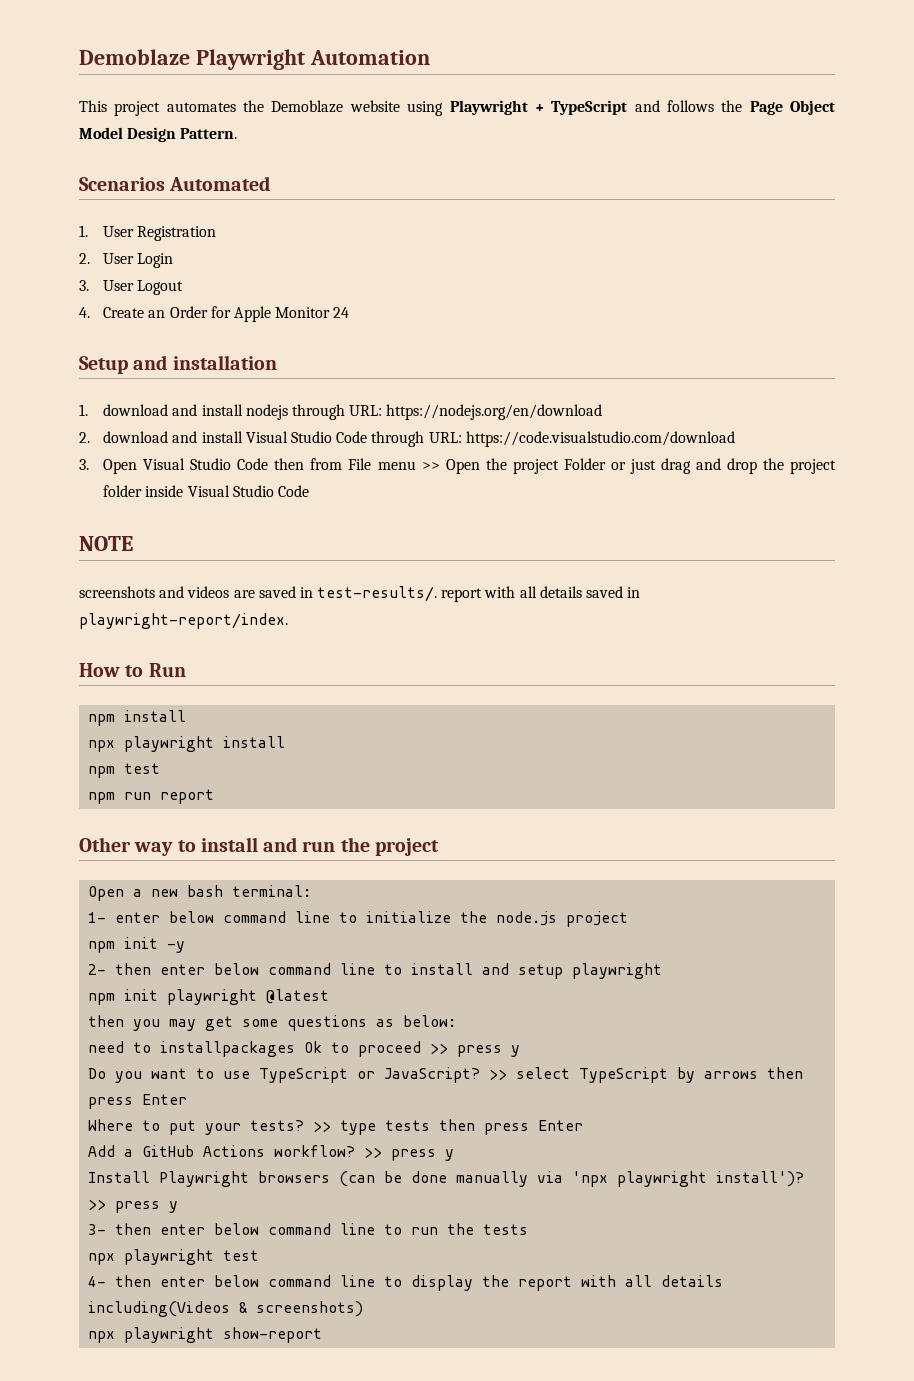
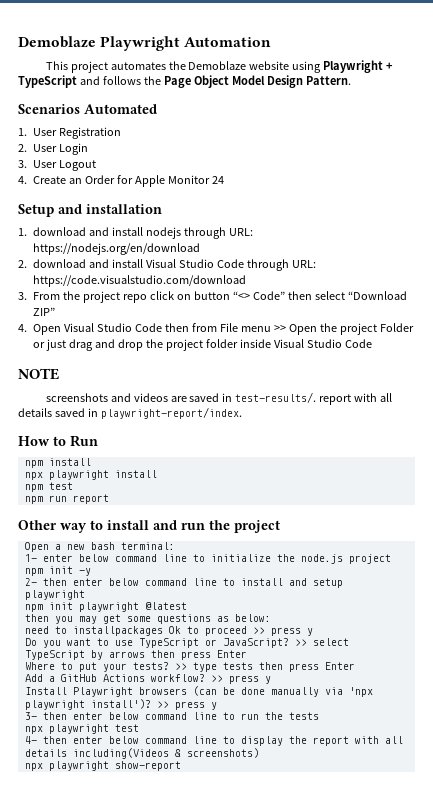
(89, 464) none -> [33,291,407,303] [33,307,56,316] [18,324,27,332] From the project repo click on button “<> Code” then select “Download ZIP” // 4.

